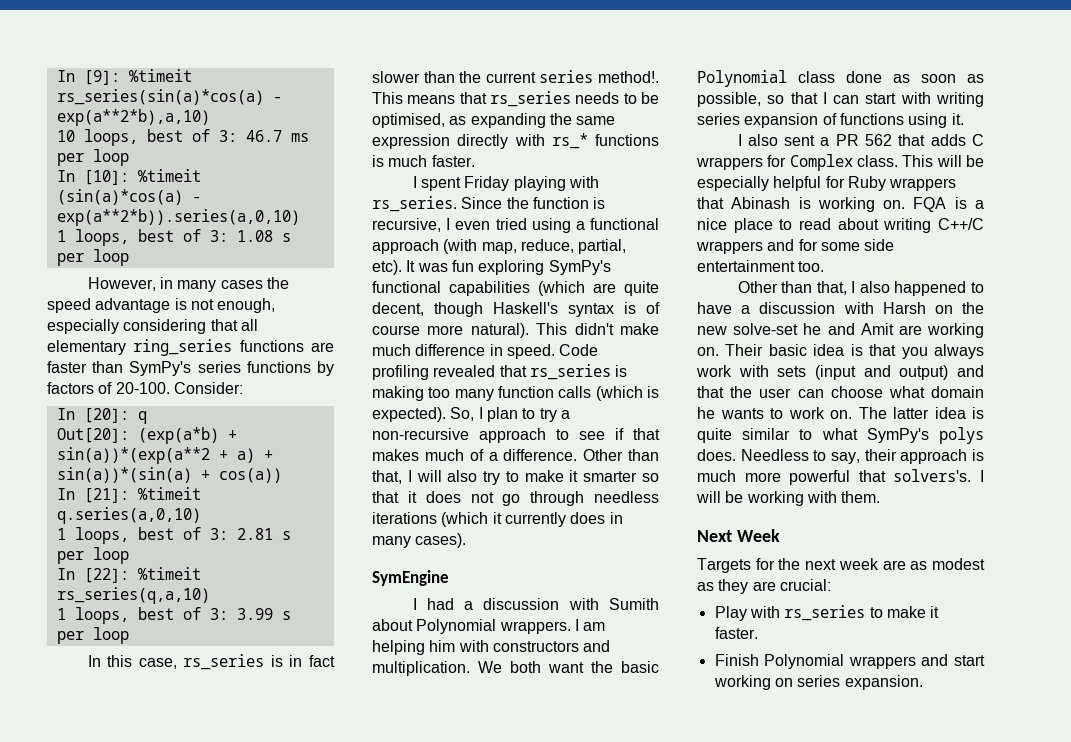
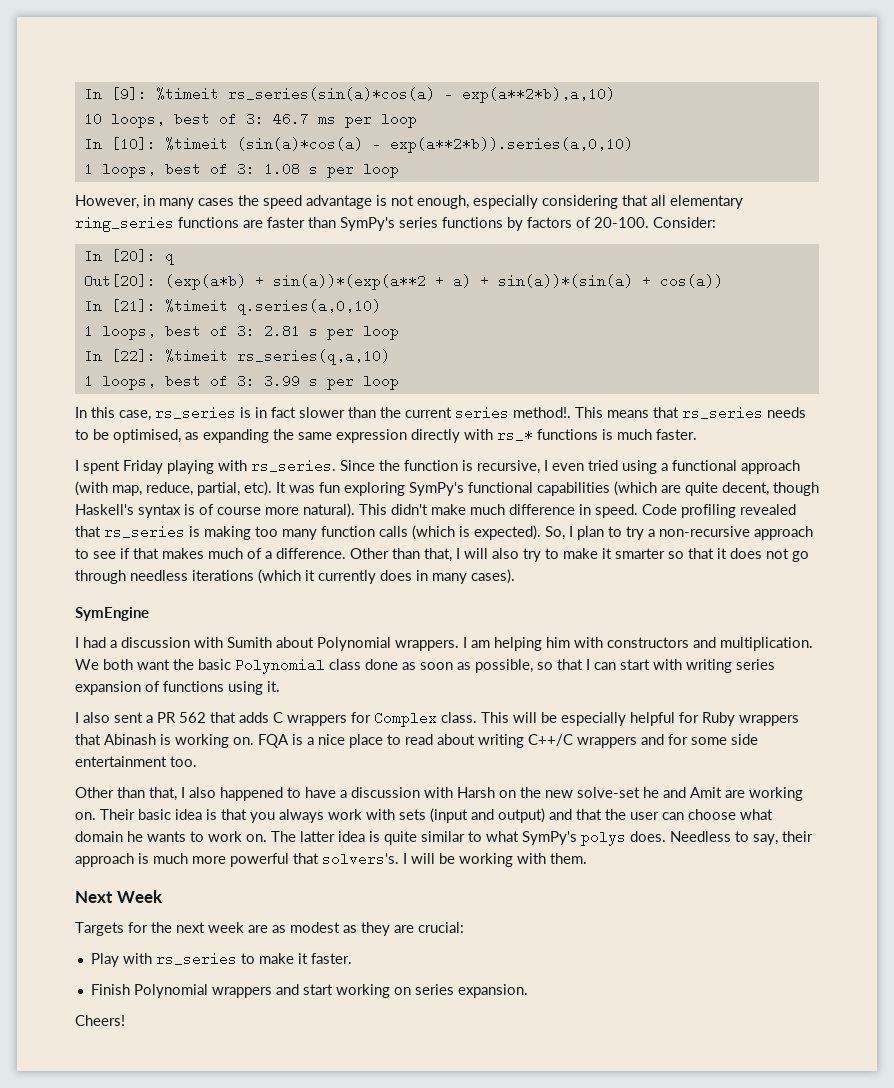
(923, 682) none -> [75,1015,125,1026] // Cheers!

